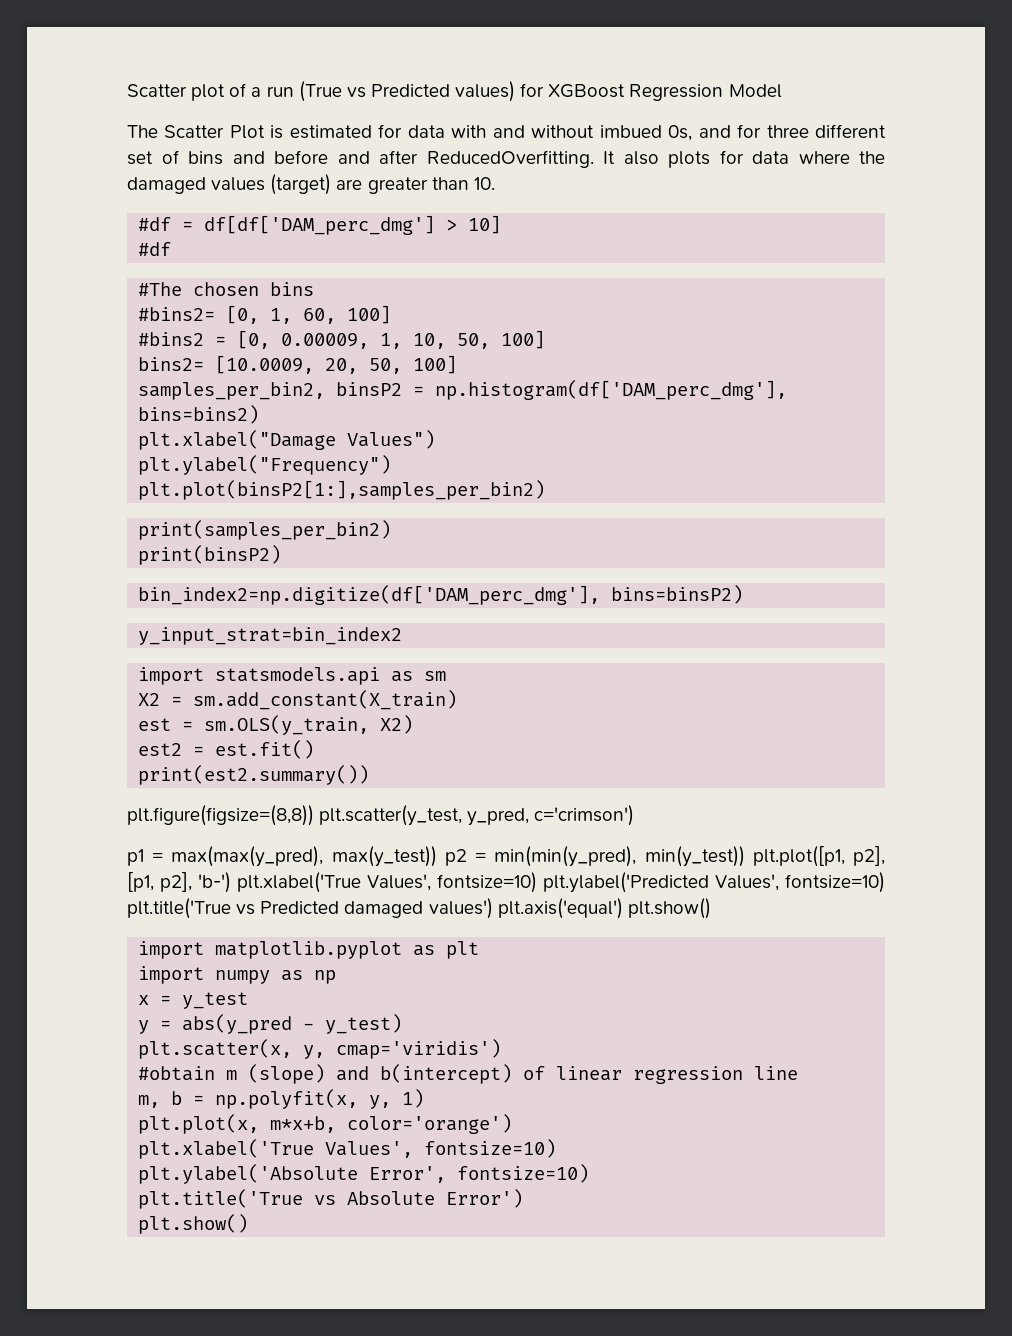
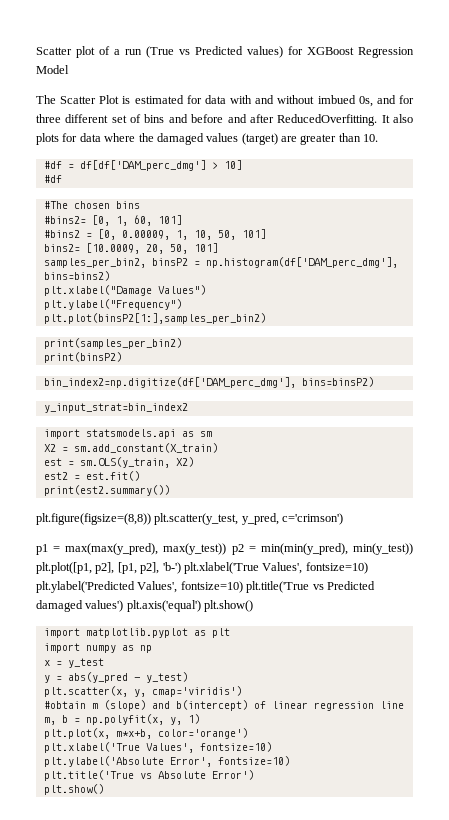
[347,305,392,324] 100] -> [157,215,182,225] 101]
[501,330,546,349] 100] -> [241,229,266,239] 101]
[413,355,458,374] 100] -> [193,243,218,253] 101]

